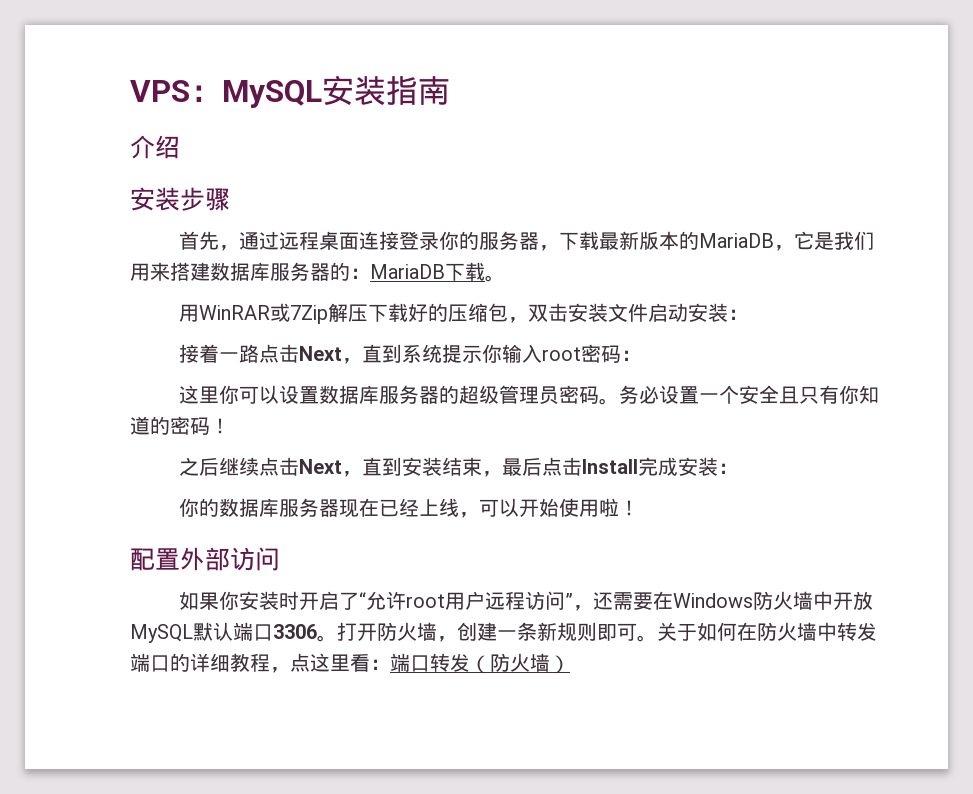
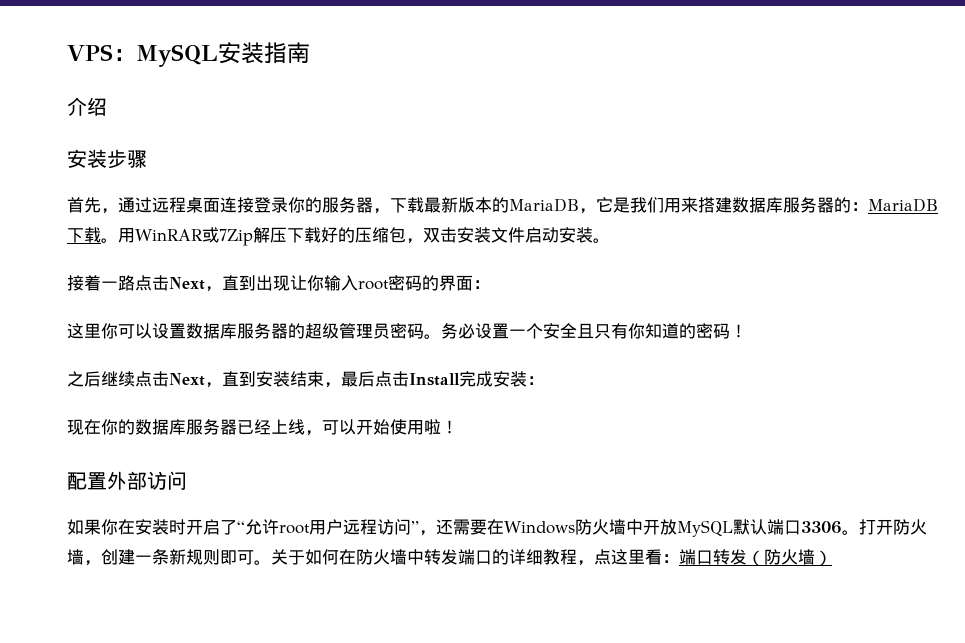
(505, 278) // -> (118, 240) none
[727,309,748,320] ： -> [593,238,610,243] 。
[401,344,482,363] 系统提示 -> [256,275,307,291] 出现让
(621, 354) none -> [422,275,473,291] 的界面
(738, 468) none -> [67,419,101,435] 现在
[338,498,379,518] 现在 -> (237, 427) none
(239, 600) none -> [118,519,135,535] 在

